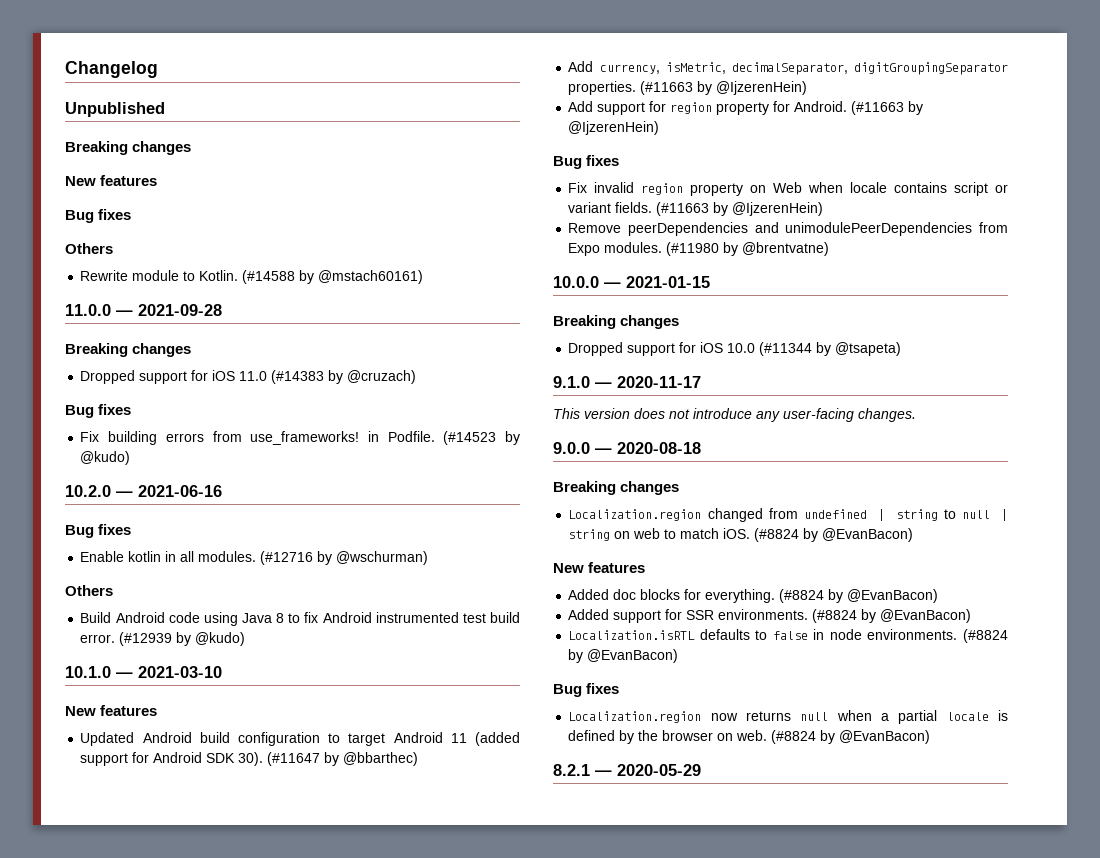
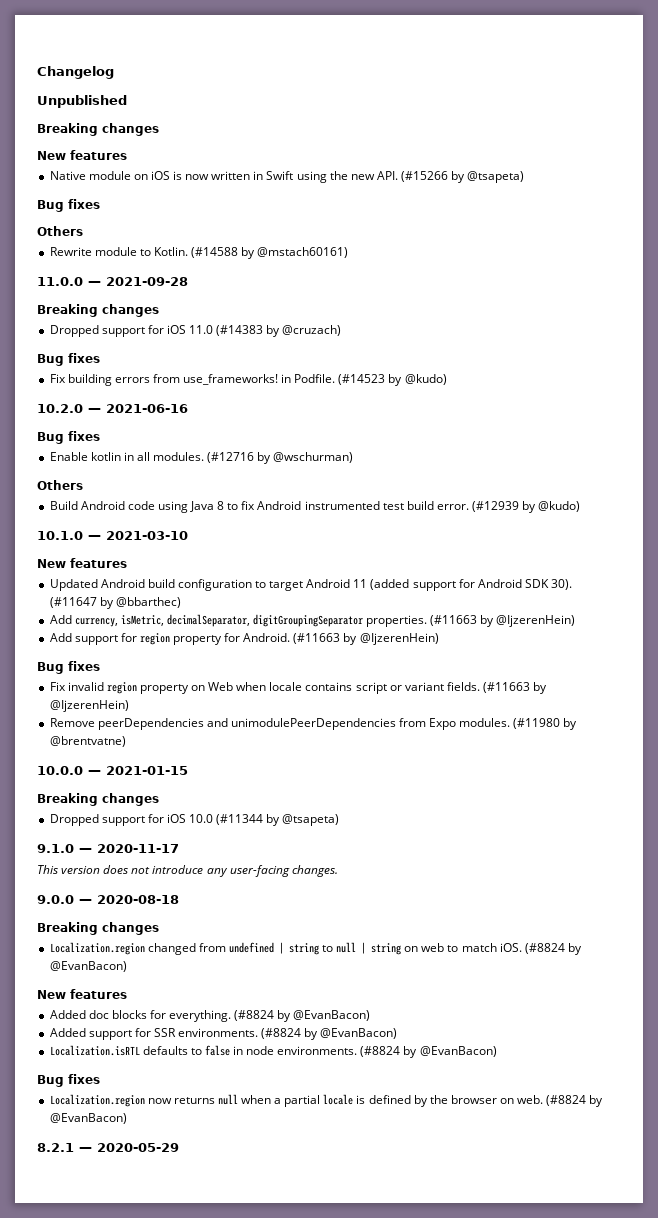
(158, 180) none -> [49,171,525,183] // Native module on iOS is now written in Swift using the new API. (#15266 by @tsapeta)

